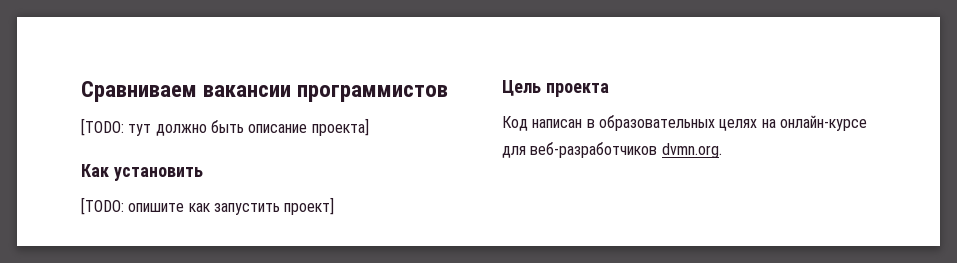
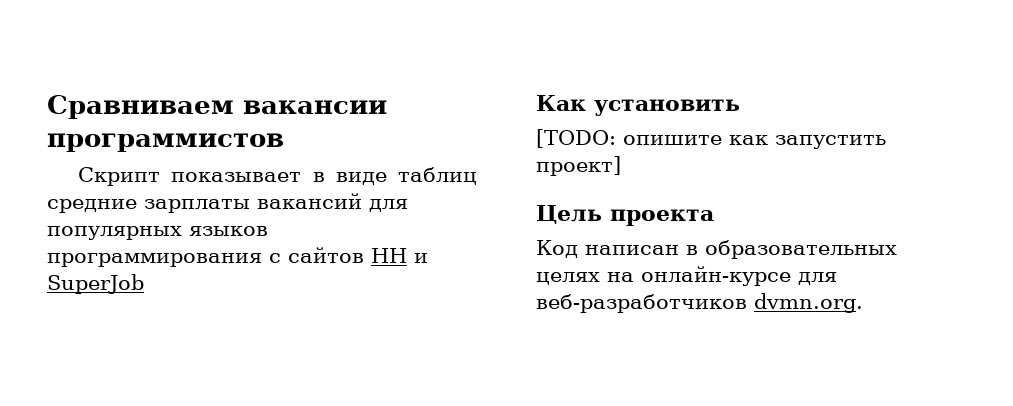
[81,118,369,136] [TODO: тут должно быть описание проекта] -> [78,167,477,186] [47,193,408,213] [47,226,268,240] [47,247,428,267] [47,274,144,294] Скрипт показывает в виде таблиц средние зарплаты вакансий для популярных языков программирования с сайтов HH и SuperJob

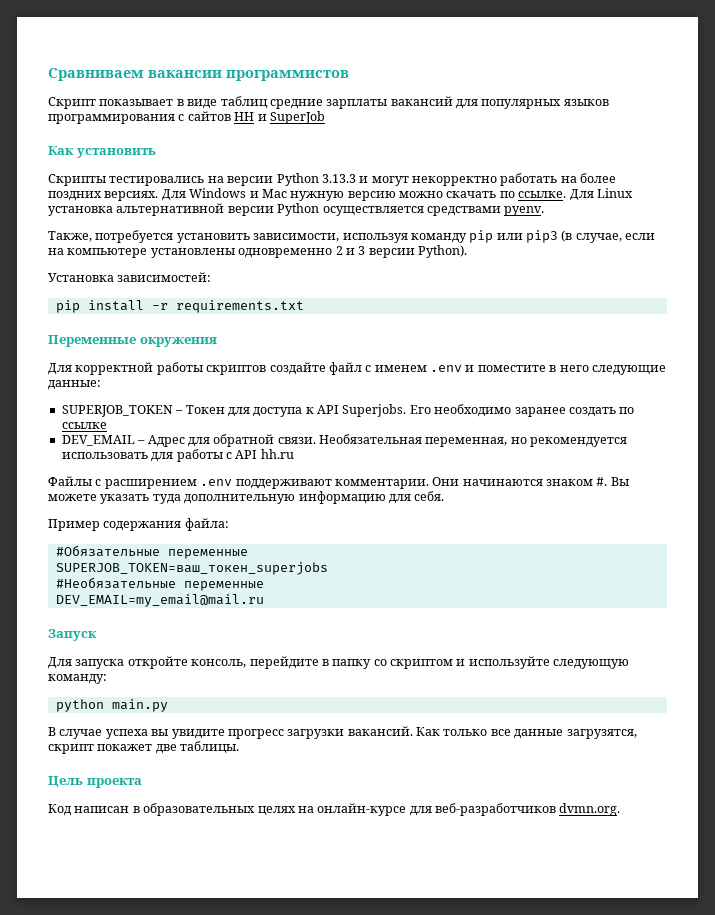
[536,129,886,149] [536,156,621,176] [TODO: опишите как запустить проект] -> [48,173,617,186] [48,188,633,201] [48,203,545,216] [48,230,656,243] [48,245,467,258] [48,272,212,282] [55,300,304,313] [48,335,217,347] [48,362,666,375] [48,380,101,390] [61,404,635,417] [61,422,107,429] [61,434,628,447] [61,449,294,462] [48,476,629,489] [48,491,445,504] [48,518,229,531] [55,545,248,559] [55,562,328,575] [55,577,264,591] [55,594,264,607] [48,629,97,641] [48,656,630,669] [48,674,107,684] [55,699,168,712] [48,726,637,739] [48,741,240,754] Скрипты тестировались на версии Python 3.13.3 и могут некорректно работать на более поздних версиях. Для Windows и Mac нужную версию можно скачать по ссылке. Для Linux установка альтернативной версии Python осуществляется средствами pyenv. // Также, потребуется установить зависимости, используя команду pip или pip3 (в случае, если на компьютере установлены одновременно 2 и 3 версии Python). // Установка зависимостей: // pip install -r requirements.txt // Переменные окружения // Для корректной работы скриптов создайте файл с именем .env и поместите в него следующие данные: // SUPERJOB_TOKEN – Токен для доступа к API Superjobs. Его необходимо заранее создать по ссылке // DEV_EMAIL – Адрес для обратной связи. Необязательная переменная, но рекомендуется использовать для работы с API hh.ru // Файлы с расширением .env поддерживают комментарии. Они начинаются знаком #. Вы можете указать туда дополнительную информацию для себя. // Пример содержания файла: // #Обязательные переменные // SUPERJOB_TOKEN=ваш_токен_superjobs // #Необязательные переменные // DEV_EMAIL=my_email@mail.ru // Запуск // Для запуска откройте консоль, перейдите в папку со скриптом и используйте следующую команду: // python main.py // В случае успеха вы увидите прогресс загрузки вакансий. Как только все данные загрузятся, скрипт покажет две таблицы.

